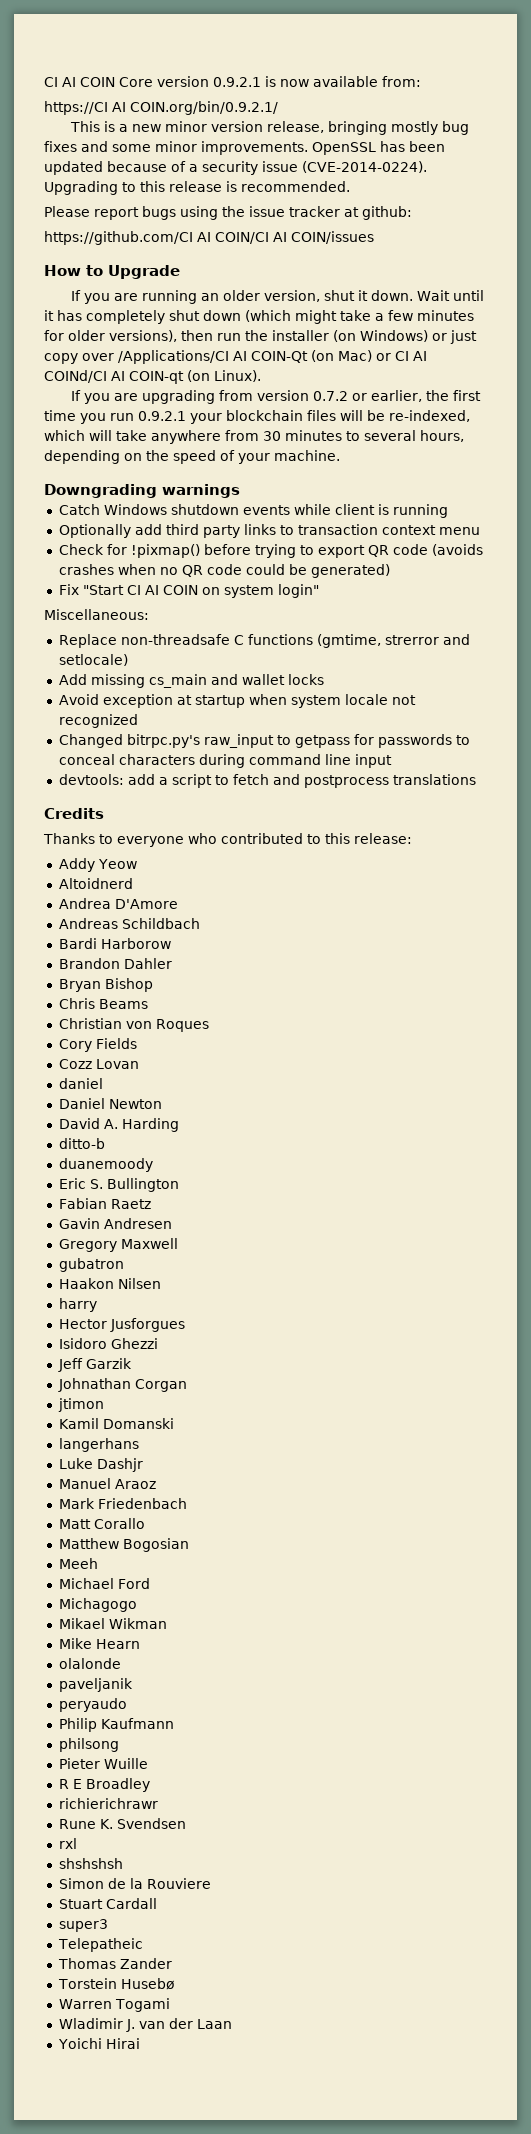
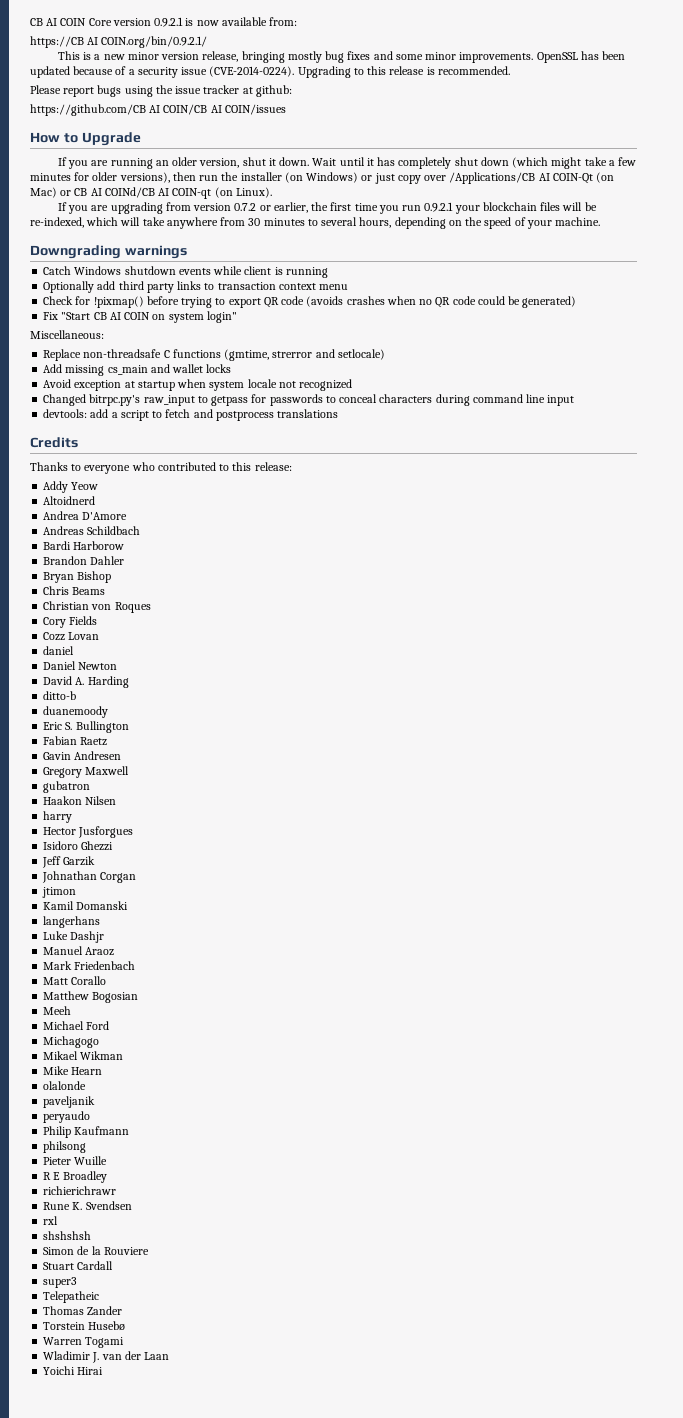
[44,77,58,87] CI -> [30,18,43,26] CB
[44,101,108,115] https://CI -> [30,36,84,48] https://CB
[44,231,269,245] https://github.com/CI AI COIN/CI -> [30,104,208,116] https://github.com/CB AI COIN/CB
[118,350,229,364] /Applications/CI -> [449,172,536,184] /Applications/CB
[395,351,427,361] [44,370,107,383] CI AI COINd/CI -> [74,187,155,198] CB AI COINd/CB
[126,585,141,595] CI -> [93,312,107,320] CB

